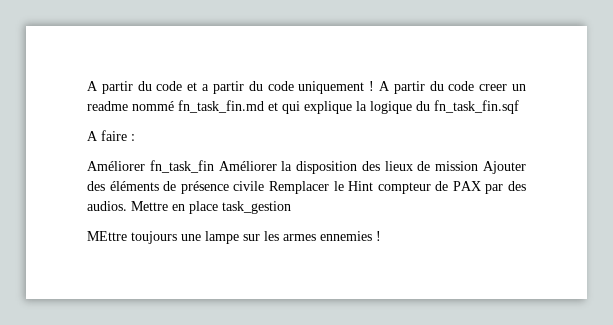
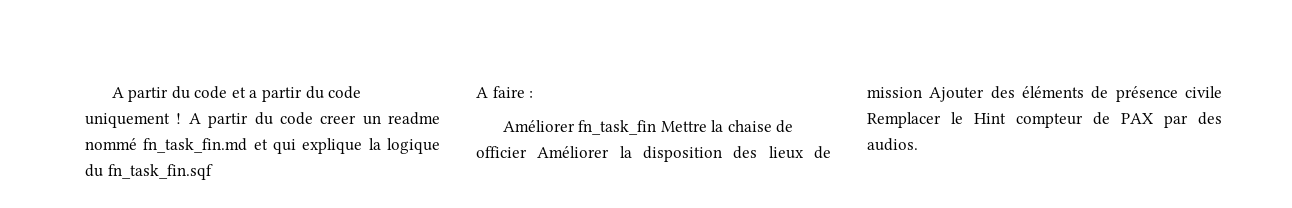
(214, 166) none -> [660,120,794,133] [476,146,527,158] Mettre la chaise de officier
[131,201,291,214] [87,231,381,244] Mettre en place task_gestion // MEttre toujours une lampe sur les armes ennemies ! -> (918, 144) none

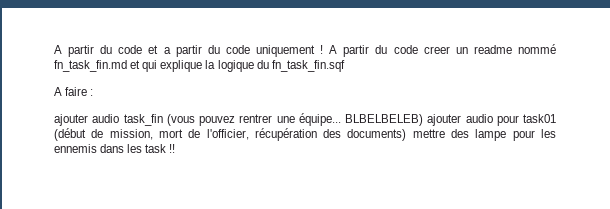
[502,120,794,135] [476,146,831,162] [867,86,1222,102] [867,112,1222,128] [867,138,918,151] Améliorer fn_task_fin Mettre la chaise de officier Améliorer la disposition des lieux de mission Ajouter des éléments de présence civile Remplacer le Hint compteur de PAX par des audios. -> [54,113,556,126] [54,128,557,141] [54,144,176,153] ajouter audio task_fin (vous pouvez rentrer une équipe... BLBELBELEB) ajouter audio pour task01 (début de mission, mort de l'officier, récupération des documents) mettre des lampe pour les ennemis dans les task !!

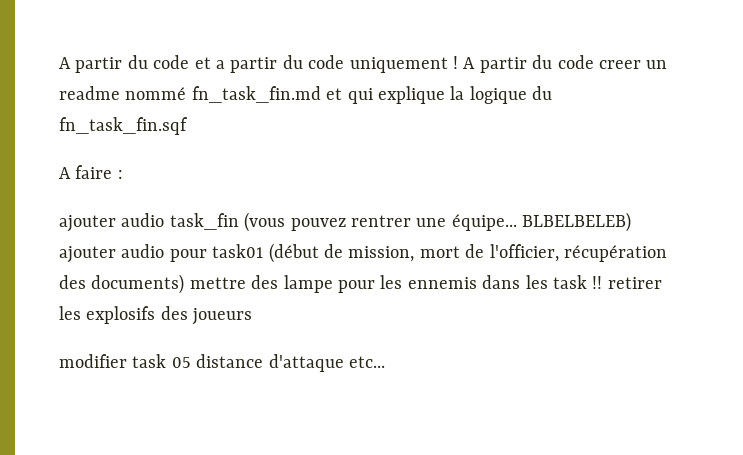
(176, 148) none -> [607,277,662,289] [59,306,253,325] [59,354,385,372] retirer les explosifs des joueurs // modifier task 05 distance d'attaque etc...

